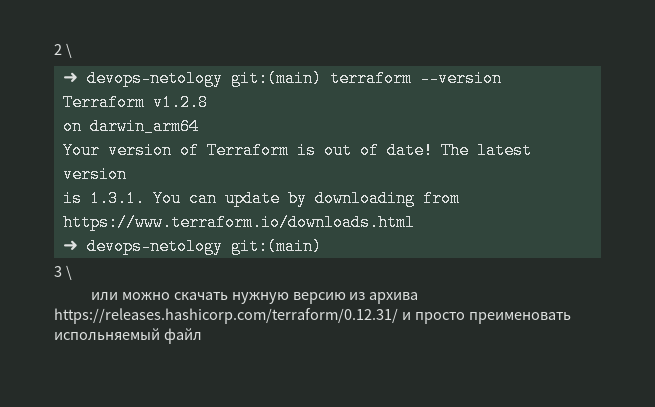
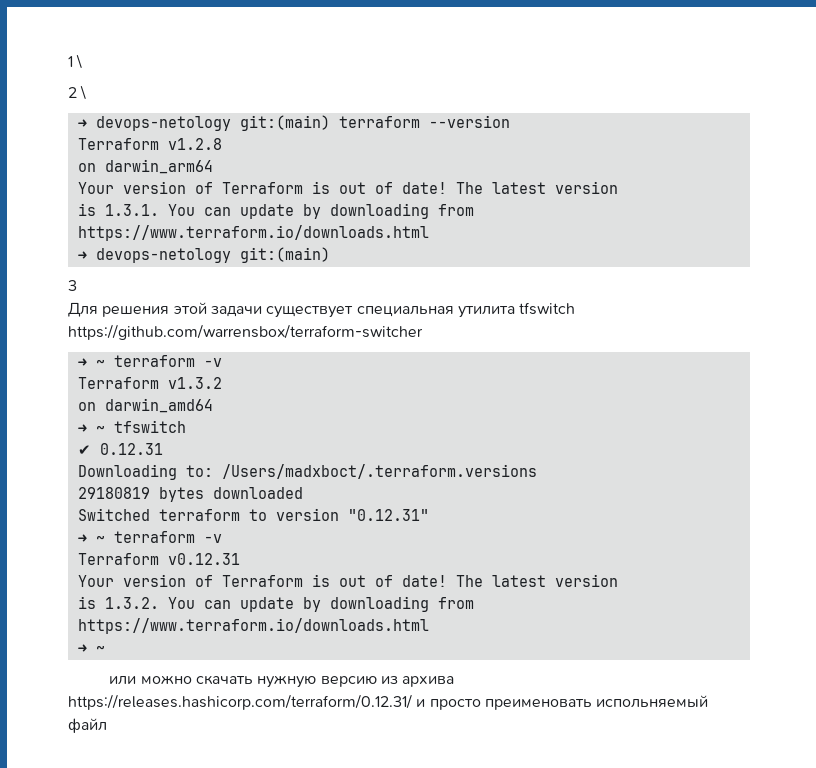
(54, 49) none -> [68,54,83,69] 1 \ //
[65,265,72,280] \ -> [68,302,576,318] [68,324,423,340] [77,355,222,367] [77,377,222,389] [77,398,213,413] [77,420,186,433] [77,443,163,455] [77,464,537,480] [77,487,303,502] [77,508,429,521] [77,531,222,543] [77,553,240,565] [77,574,618,587] [77,596,474,612] [77,618,429,634] [77,644,105,653] // Для решения этой задачи существует специальная утилита tfswitch https://github.com/warrensbox/terraform-switcher // ➜ ~ terraform -v // Terraform v1.3.2 // on darwin_amd64 // ➜ ~ tfswitch // ✔ 0.12.31 // Downloading to: /Users/madxboct/.terraform.versions // 29180819 bytes downloaded // Switched terraform to version "0.12.31" // ➜ ~ terraform -v // Terraform v0.12.31 // Your version of Terraform is out of date! The latest version // is 1.3.2. You can update by downloading from https://www.terraform.io/downloads.html // ➜ ~

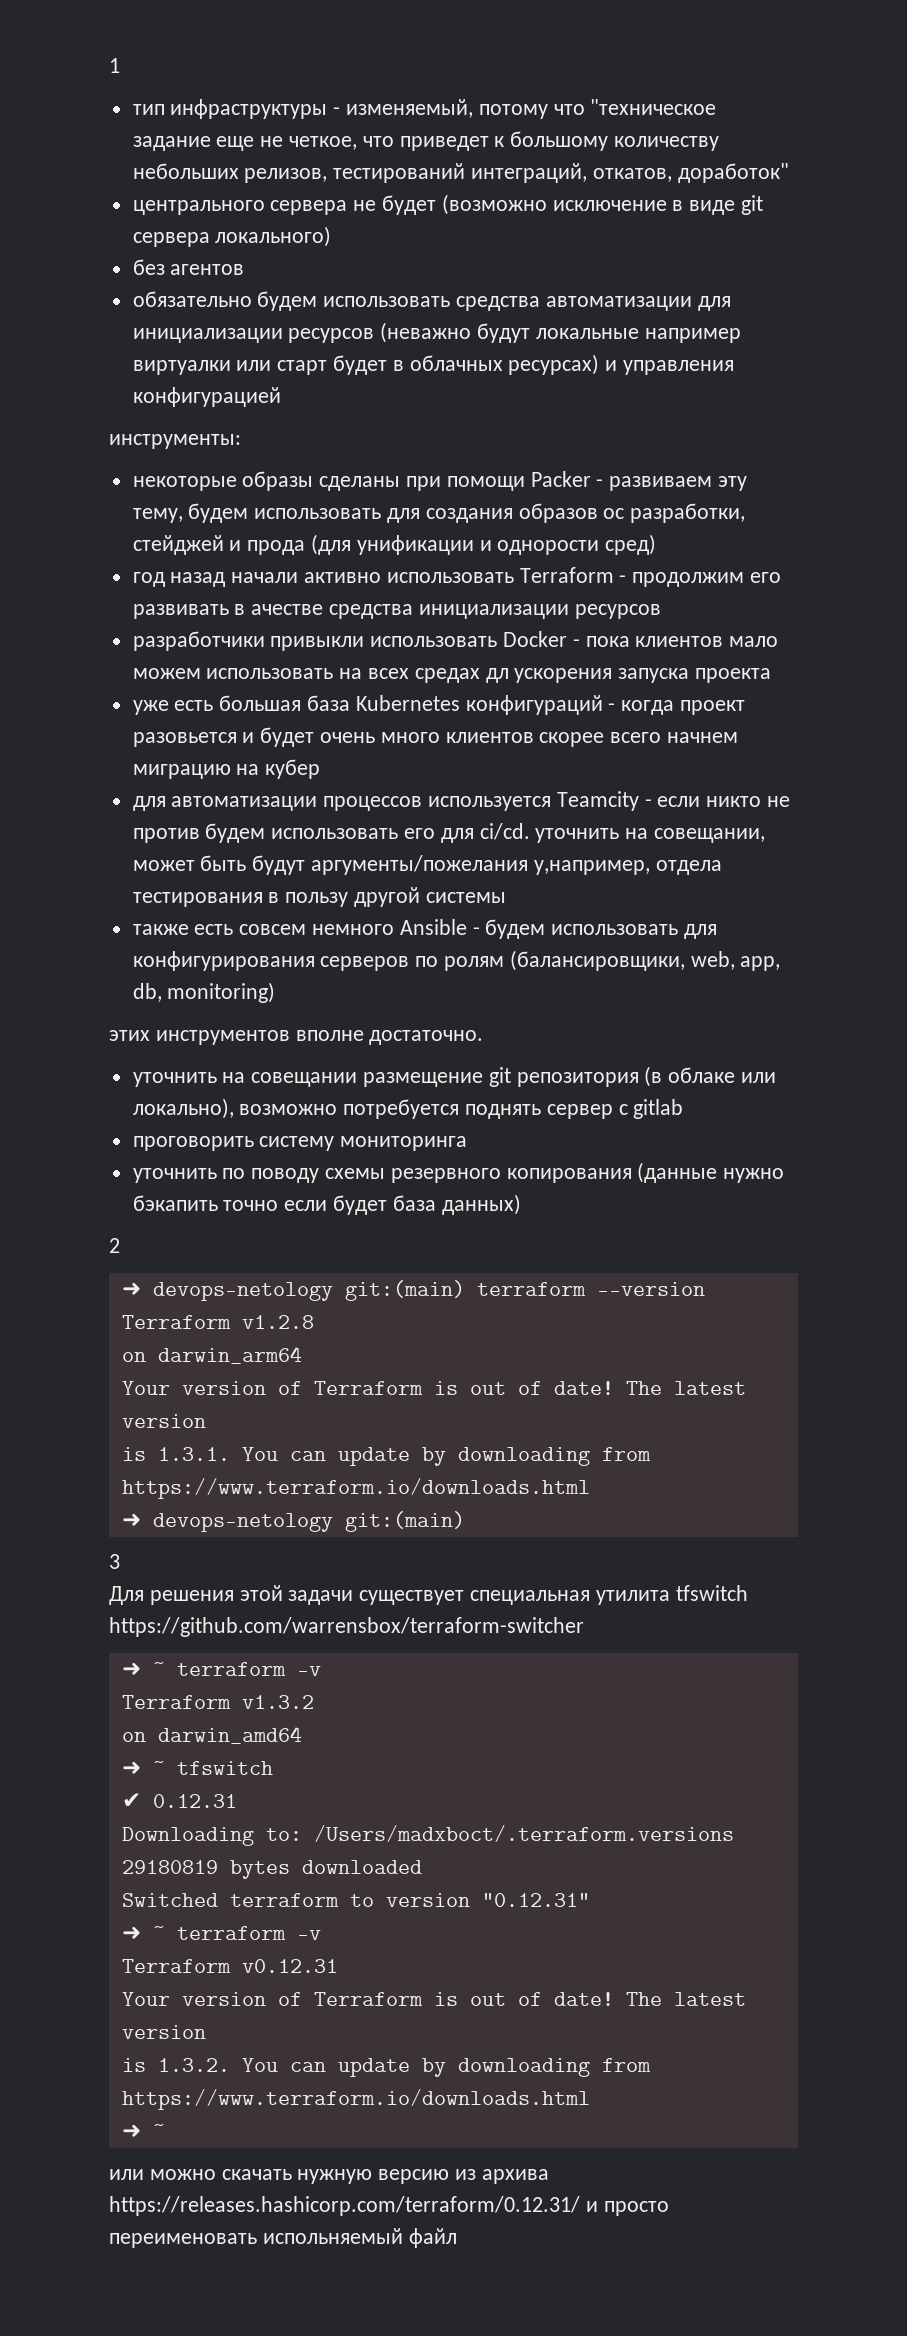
[76,54,83,69] \ -> [132,99,717,119] [132,131,720,151] [132,163,789,183] [132,194,764,215] [132,226,332,247] [132,259,245,275] [132,291,731,311] [132,322,741,343] [132,354,735,375] [132,387,281,407] [109,434,241,449] [132,471,748,491] [132,503,746,523] [132,534,657,555] [132,567,782,587] [132,604,661,619] [132,631,779,651] [132,668,772,683] [132,695,746,715] [132,727,739,747] [132,759,321,779] [132,791,791,811] [132,823,766,843] [132,855,722,875] [132,887,506,907] [132,919,718,939] [132,950,781,971] [132,982,276,1003] [109,1030,484,1045] [132,1066,777,1087] [132,1098,684,1119] [132,1136,468,1151] [132,1162,785,1183] [132,1194,521,1215] // тип инфраструктуры - изменяемый, потому что "техническое задание еще не четкое, что приведет к большому количеству небольших релизов, тестирований интеграций, откатов, доработок" // центрального сервера не будет (возможно исключение в виде git сервера локального) // без агентов // обязательно будем использовать средства автоматизации для инициализации ресурсов (неважно будут локальные например виртуалки или старт будет в облачных ресурсах) и управления конфигурацией // инструменты: // некоторые образы сделаны при помощи Packer - развиваем эту тему, будем использовать для создания образов ос разработки, стейджей и прода (для унификации и однорости сред) // год назад начали активно использовать Terraform - продолжим его развивать в ачестве средства инициализации ресурсов // разработчики привыкли использовать Docker - пока клиентов мало можем использовать на всех средах дл ускорения запуска проекта // уже есть большая база Kubernetes конфигураций - когда проект разовьется и будет очень много клиентов скорее всего начнем миграцию на кубер // для автоматизации процессов используется Teamcity - если никто не против будем использовать его для ci/cd. уточнить на совещании, может быть будут аргументы/пожелания у,например, отдела тестирования в пользу другой системы // также есть совсем немного Ansible - будем использовать для конфигурирования серверов по ролям (балансировщики, web, app, db, monitoring) // этих инструментов вполне достаточно. // уточнить на совещании размещение git репозитория (в облаке или локально), возможно потребуется поднять сервер c gitlab // проговорить систему мониторинга // уточнить по поводу схемы резервного копирования (данные нужно бэкапить точно если будет база данных)
[80,85,87,100] \ -> (120, 1245) none
[484,699,592,710] преименовать -> [109,2233,257,2248] переименовать

